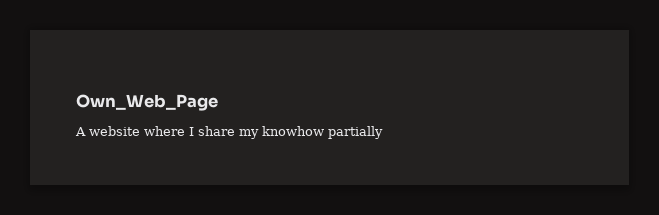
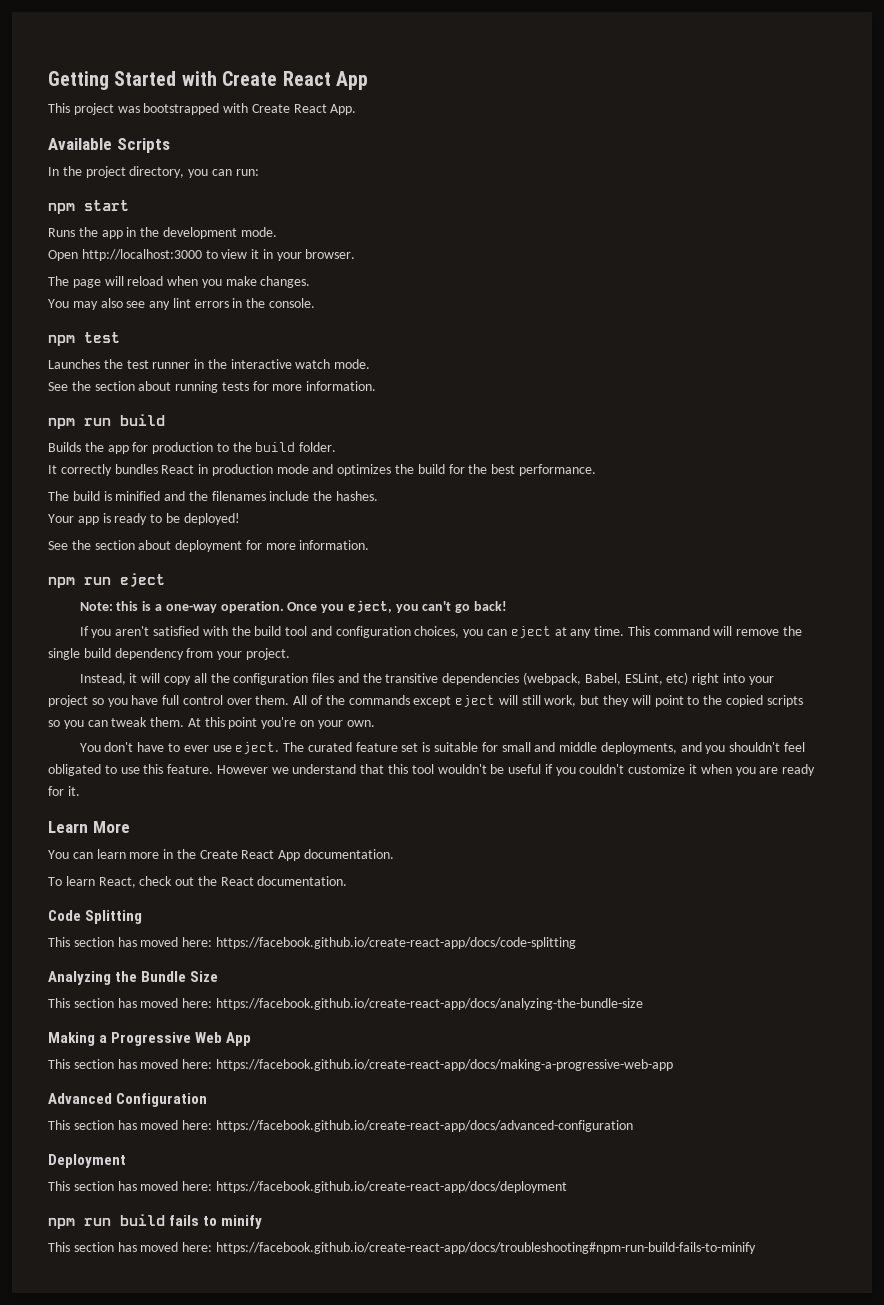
[76,94,218,111] [75,126,383,139] Own_Web_Page // A website where I share my knowhow partially -> [48,71,368,90] [48,103,357,115] [48,138,170,153] [48,166,259,178] [48,200,129,214] [48,227,277,239] [48,249,356,261] [48,276,311,288] [48,298,316,310] [48,332,120,346] [48,359,371,369] [48,381,377,393] [48,414,165,429] [48,442,337,454] [48,464,596,476] [48,491,379,501] [48,513,240,525] [48,540,370,552] [48,573,165,588] [79,600,508,613] [79,626,803,638] [48,648,290,660] [79,672,774,685] [48,695,803,707] [48,717,375,729] [79,742,806,754] [48,764,816,776] [48,786,80,796] [48,821,130,833] [48,849,395,861] [48,876,348,888] [48,910,143,924] [48,937,576,949] [48,971,219,985] [48,998,643,1010] [48,1032,252,1046] [48,1059,673,1071] [48,1093,208,1107] [48,1120,633,1132] [48,1154,126,1168] [48,1181,567,1193] [48,1214,263,1229] [48,1242,756,1254] Getting Started with Create React App // This project was bootstrapped with Create React App. // Available Scripts // In the project directory, you can run: // npm start // Runs the app in the development mode. // Open http://localhost:3000 to view it in your browser. // The page will reload when you make changes. // You may also see any lint errors in the console. // npm test // Launches the test runner in the interactive watch mode. // See the section about running tests for more information. // npm run build // Builds the app for production to the build folder. // It correctly bundles React in production mode and optimizes the build for the best performance. // The build is minified and the filenames include the hashes. // Your app is ready to be deployed! // See the section about deployment for more information. // npm run eject // Note: this is a one-way operation. Once you eject, you can't go back! // If you aren't satisfied with the build tool and configuration choices, you can eject at any time. This command will remove the single build dependency from your project. // Instead, it will copy all the configuration files and the transitive dependencies (webpack, Babel, ESLint, etc) right into your project so you have full control over them. All of the commands except eject will still work, but they will point to the copied scripts so you can tweak them. At this point you're on your own. // You don't have to ever use eject. The curated feature set is suitable for small and middle deployments, and you shouldn't feel obligated to use this feature. However we understand that this tool wouldn't be useful if you couldn't customize it when you are ready for it. // Learn More // You can learn more in the Create React App documentation. // To learn React, check out the React documentation. // Code Splitting // This section has moved here: https://facebook.github.io/create-react-app/docs/code-splitting // Analyzing the Bundle Size // This section has moved here: https://facebook.github.io/create-react-app/docs/analyzing-the-bundle-size // Making a Progressive Web App // This section has moved here: https://facebook.github.io/create-react-app/docs/making-a-progressive-web-app // Advanced Configuration // This section has moved here: https://facebook.github.io/create-react-app/docs/advanced-configuration // Deployment // This section has moved here: https://facebook.github.io/create-react-app/docs/deployment // npm run build fails to minify // This section has moved here: https://facebook.github.io/create-react-app/docs/troubleshooting#npm-run-build-fails-to-minify

